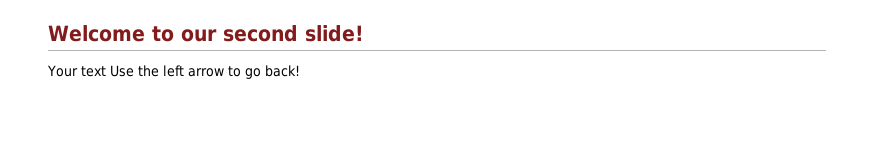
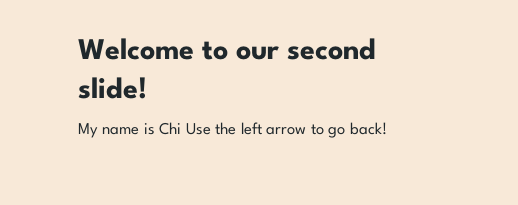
[47,65,106,77] Your text -> [78,122,182,138] My name is Chi

